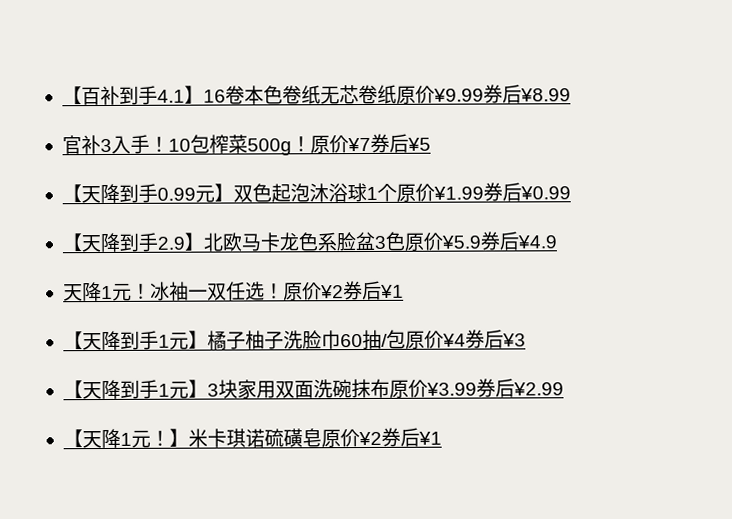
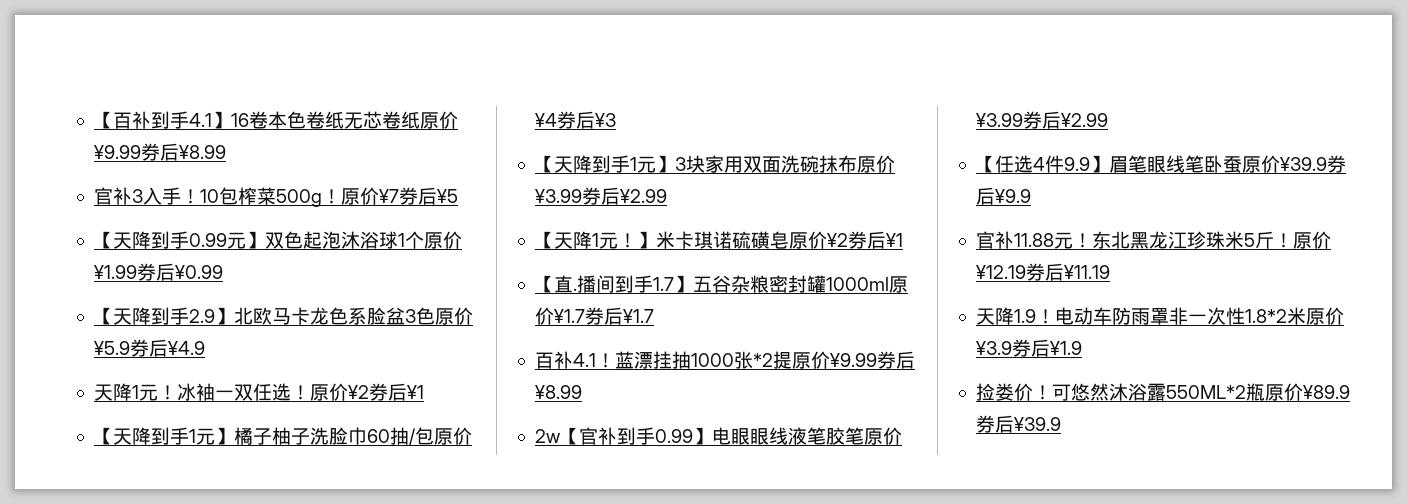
(442, 438) none -> [534,275,908,293] [534,307,654,325] [534,351,915,369] [533,385,582,399] [534,427,902,445] [974,111,1108,129] [975,155,1346,173] [975,187,1031,205] [975,231,1331,249] [974,263,1110,281] [975,307,1344,325] [974,339,1082,357] [975,383,1350,401] [975,415,1061,433] // 【直.播间到手1.7】五谷杂粮密封罐1000ml原价¥1.7券后¥1.7 // 百补4.1！蓝漂挂抽1000张*2提原价¥9.99券后¥8.99 // 2w【官补到手0.99】电眼眼线液笔胶笔原价¥3.99券后¥2.99 // 【任选4件9.9】眉笔眼线笔卧蚕原价¥39.9券后¥9.9 // 官补11.88元！东北黑龙江珍珠米5斤！原价¥12.19券后¥11.19 // 天降1.9！电动车防雨罩非一次性1.8*2米原价¥3.9券后¥1.9 // 捡娄价！可悠然沐浴露550ML*2瓶原价¥89.9券后¥39.9

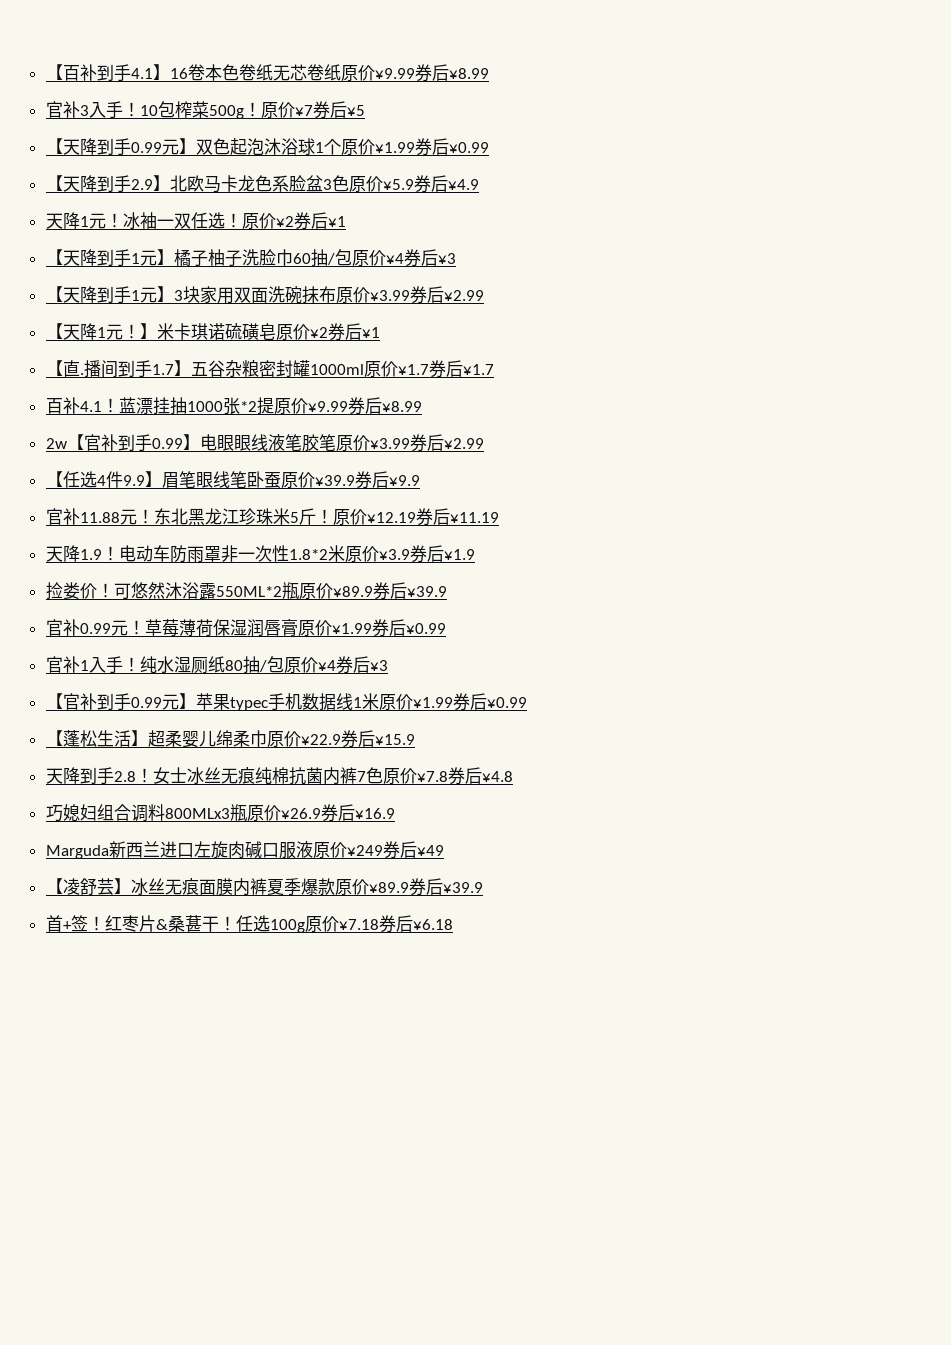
(1061, 424) none -> [45,619,446,637] [45,656,388,674] [45,693,527,711] [45,730,415,748] [45,767,513,785] [45,804,395,822] [45,841,444,859] [45,878,483,896] [45,915,453,933] // 官补0.99元！草莓薄荷保湿润唇膏原价¥1.99券后¥0.99 // 官补1入手！纯水湿厕纸80抽/包原价¥4券后¥3 // 【官补到手0.99元】苹果typec手机数据线1米原价¥1.99券后¥0.99 // 【蓬松生活】超柔婴儿绵柔巾原价¥22.9券后¥15.9 // 天降到手2.8！女士冰丝无痕纯棉抗菌内裤7色原价¥7.8券后¥4.8 // 巧媳妇组合调料800MLx3瓶原价¥26.9券后¥16.9 // Marguda新西兰进口左旋肉碱口服液原价¥249券后¥49 // 【凌舒芸】冰丝无痕面膜内裤夏季爆款原价¥89.9券后¥39.9 // 首+签！红枣片&桑葚干！任选100g原价¥7.18券后¥6.18

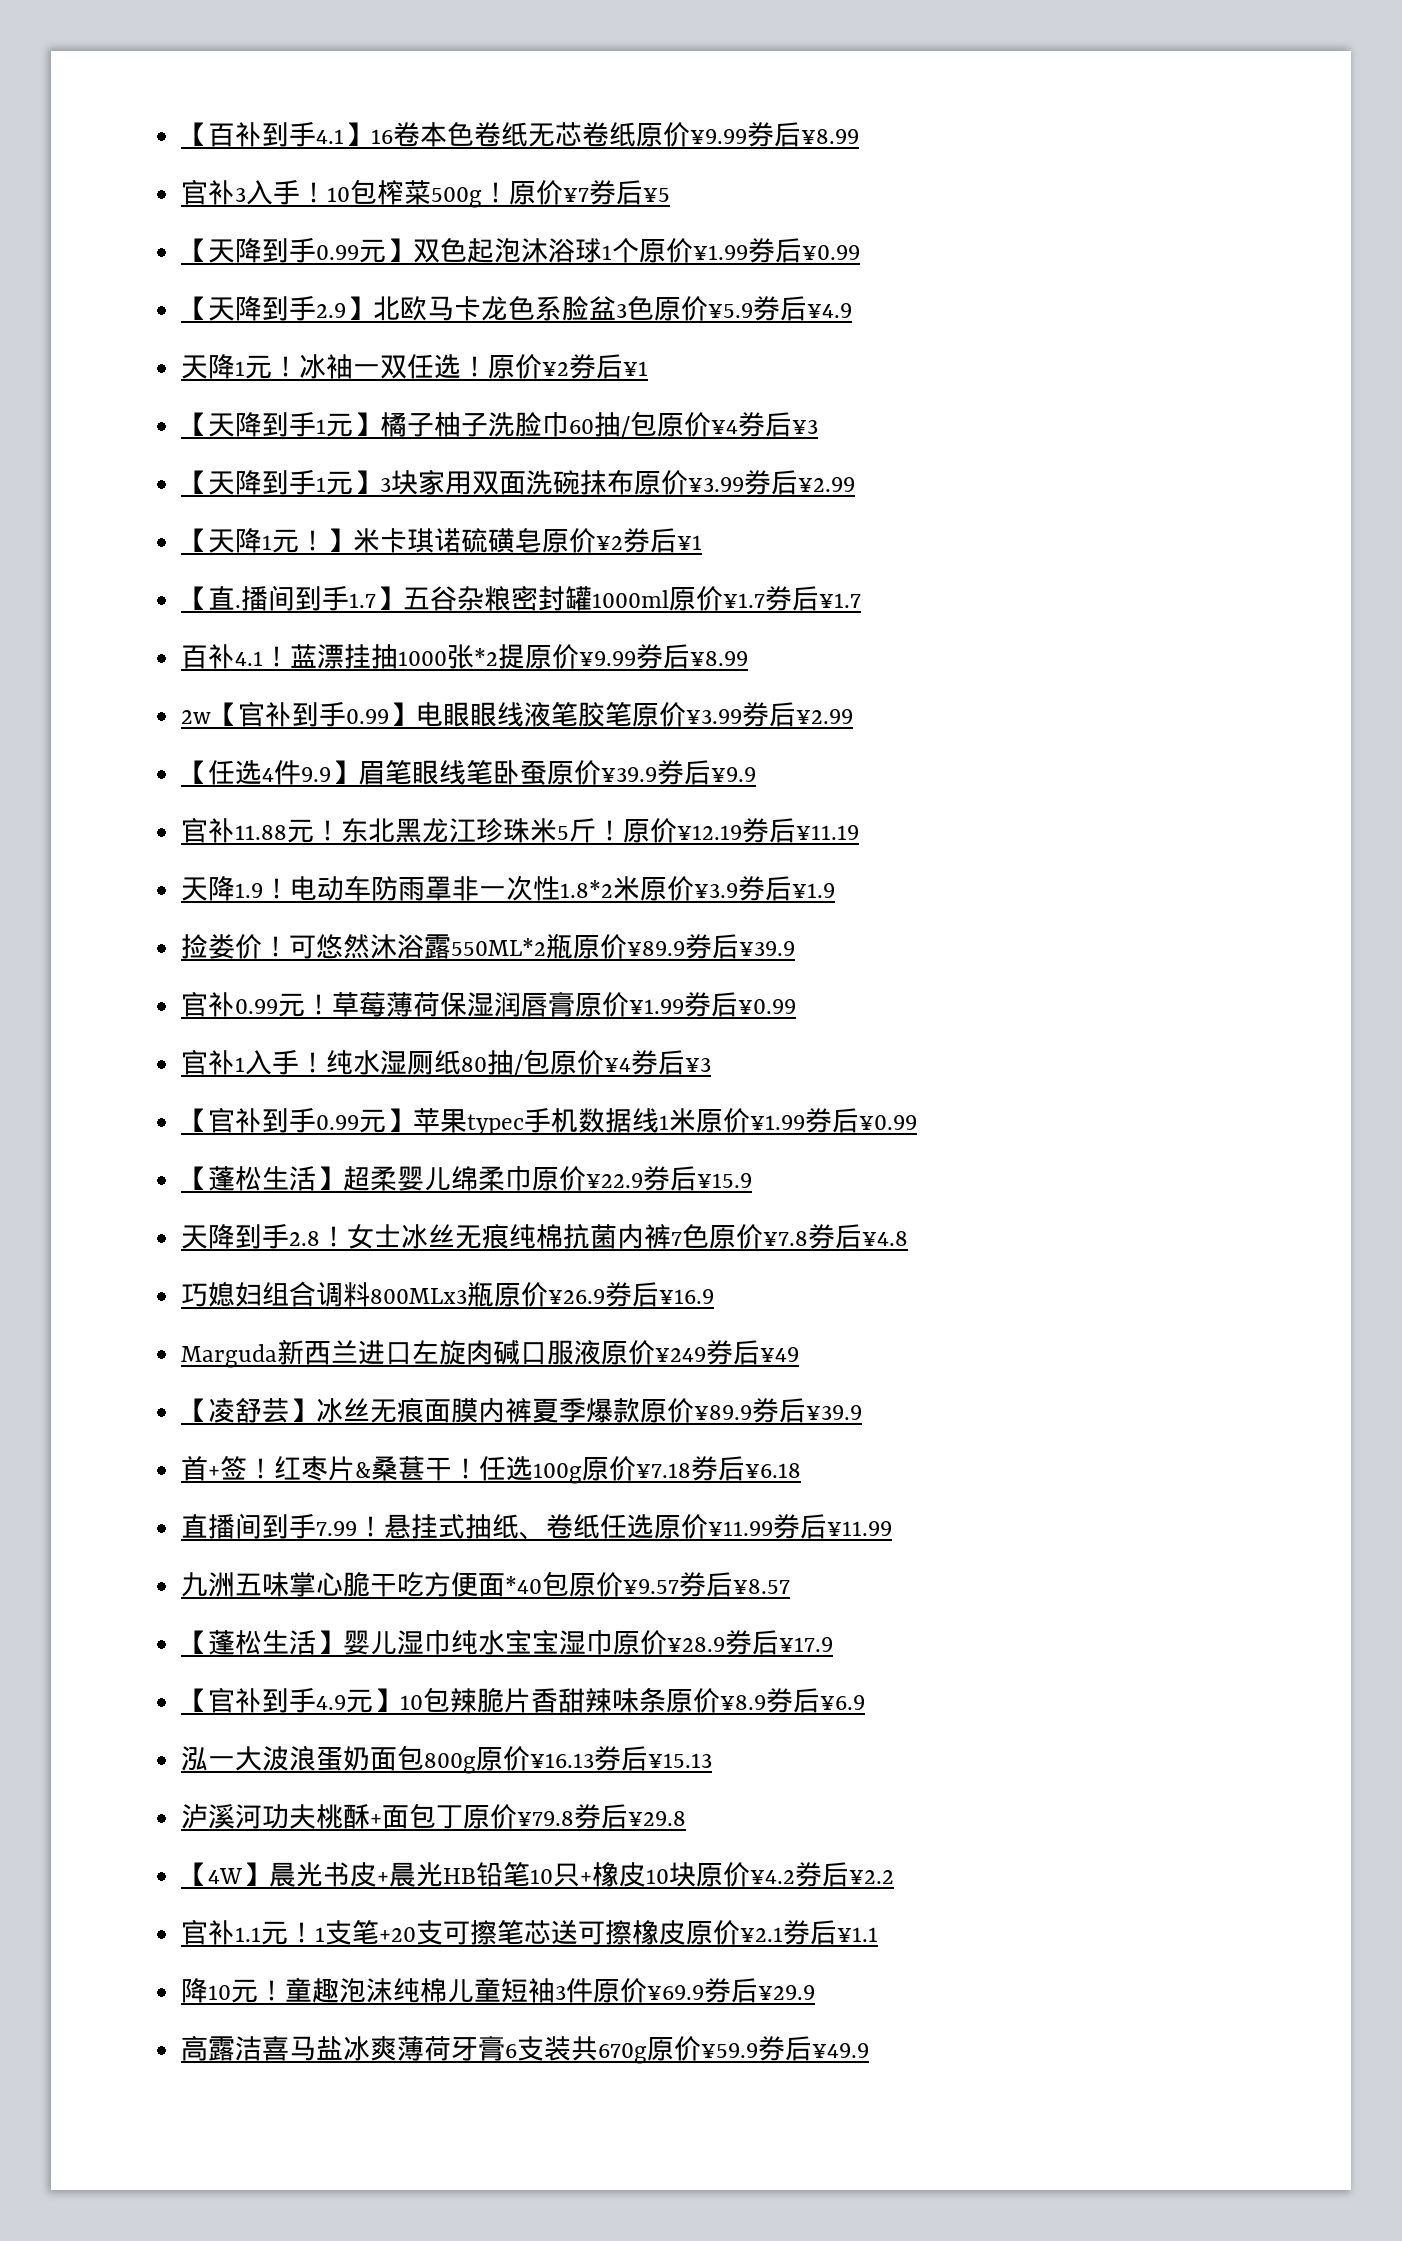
(453, 924) none -> [181,1513,893,1540] [181,1571,791,1597] [181,1629,834,1655] [181,1687,866,1713] [181,1745,713,1774] [181,1803,687,1829] [181,1861,895,1887] [181,1919,879,1945] [181,1977,816,2003] [181,2035,870,2064] // 直播间到手7.99！悬挂式抽纸、卷纸任选原价¥11.99券后¥11.99 // 九洲五味掌心脆干吃方便面*40包原价¥9.57券后¥8.57 // 【蓬松生活】婴儿湿巾纯水宝宝湿巾原价¥28.9券后¥17.9 // 【官补到手4.9元】10包辣脆片香甜辣味条原价¥8.9券后¥6.9 // 泓一大波浪蛋奶面包800g原价¥16.13券后¥15.13 // 泸溪河功夫桃酥+面包丁原价¥79.8券后¥29.8 // 【4W】晨光书皮+晨光HB铅笔10只+橡皮10块原价¥4.2券后¥2.2 // 官补1.1元！1支笔+20支可擦笔芯送可擦橡皮原价¥2.1券后¥1.1 // 降10元！童趣泡沫纯棉儿童短袖3件原价¥69.9券后¥29.9 // 高露洁喜马盐冰爽薄荷牙膏6支装共670g原价¥59.9券后¥49.9

